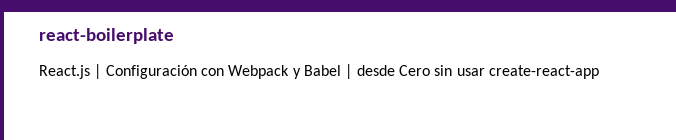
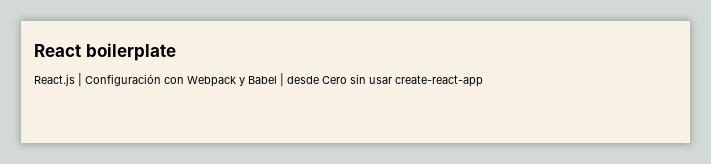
[39,28,174,44] react-boilerplate -> [34,43,176,61] React boilerplate

